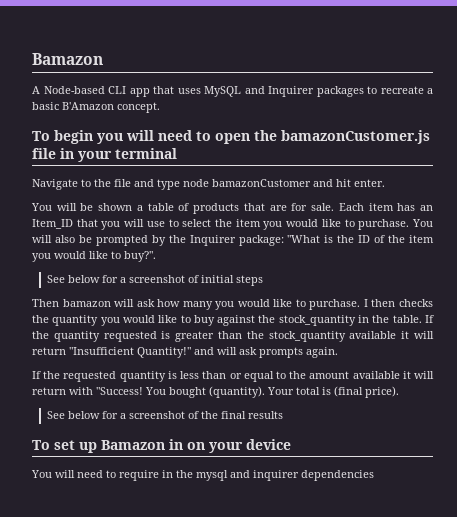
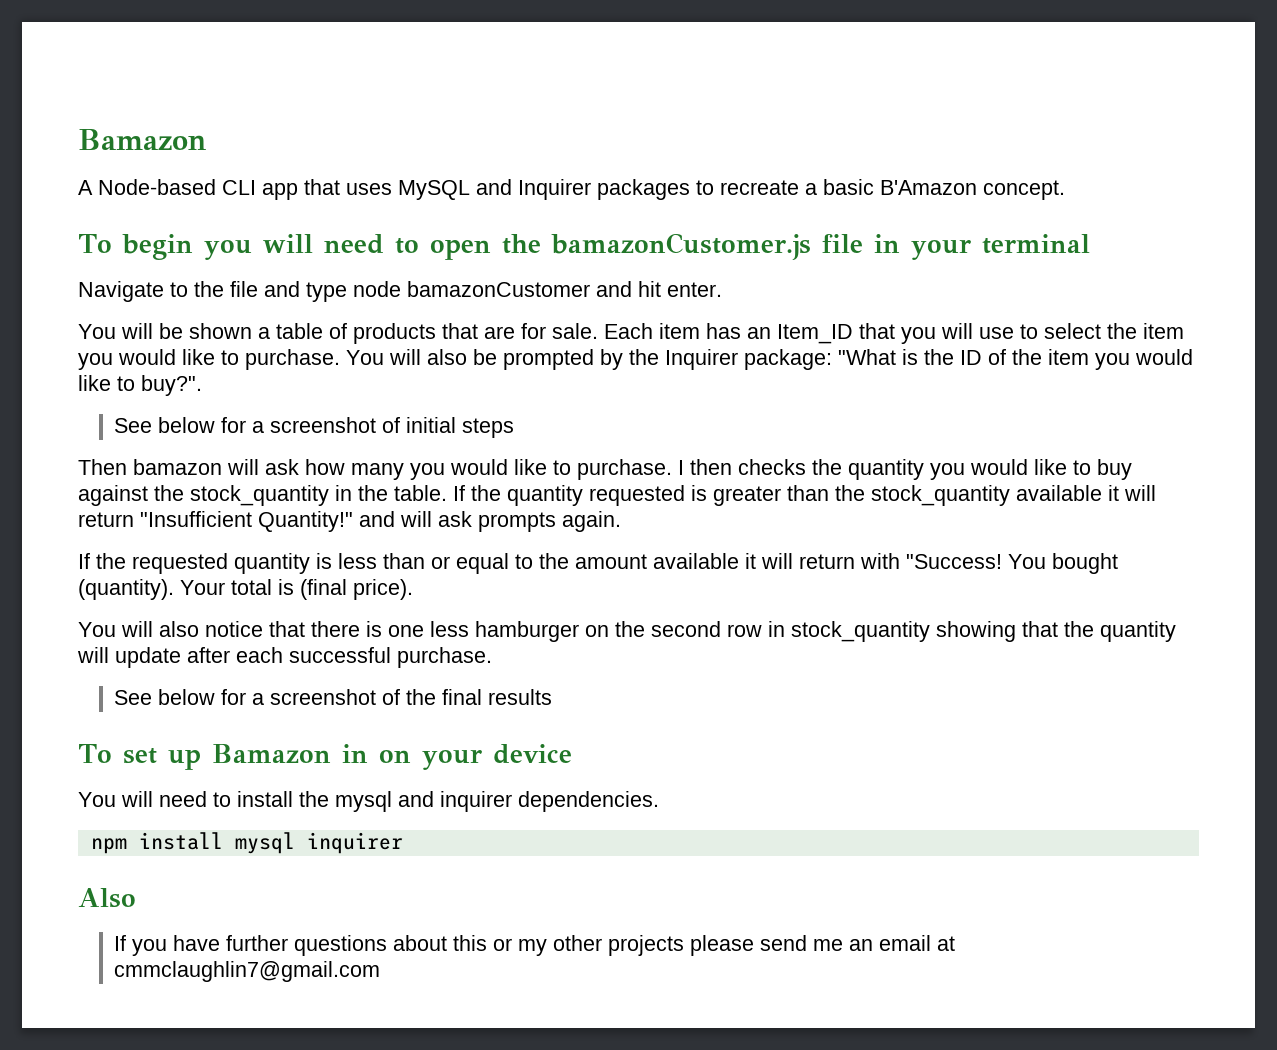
(399, 392) none -> [78,621,1176,642] [77,647,492,668] // You will also notice that there is one less hamburger on the second row in stock_quantity showing that the quantity will update after each successful purchase.
[119,470,173,481] require in -> [237,791,293,807] install
[301,470,374,481] dependencies -> [518,791,659,812] [90,832,403,854] [78,888,136,908] [114,935,956,956] [114,961,381,982] dependencies. // npm install mysql inquirer // Also // If you have further questions about this or my other projects please send me an email at cmmclaughlin7@gmail.com

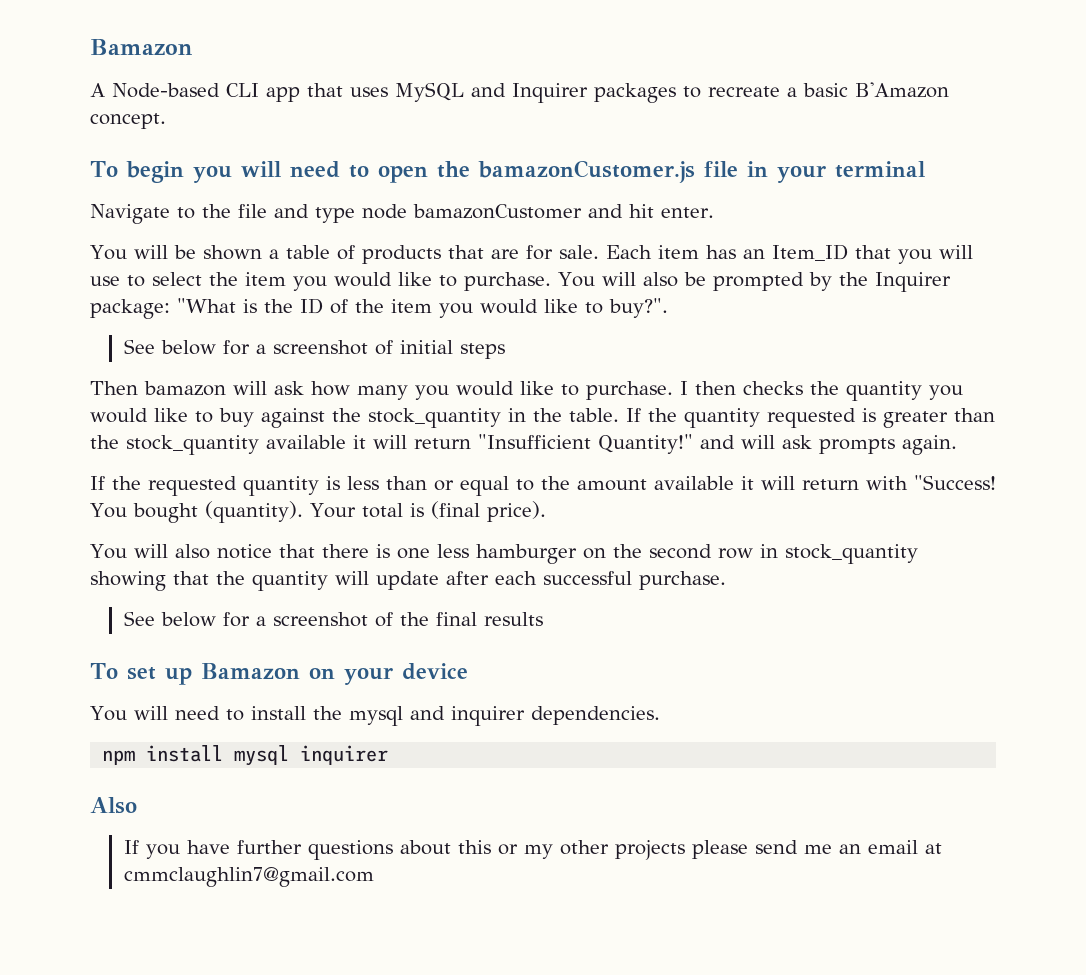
[341,744,368,763] in -> (300, 671) none

